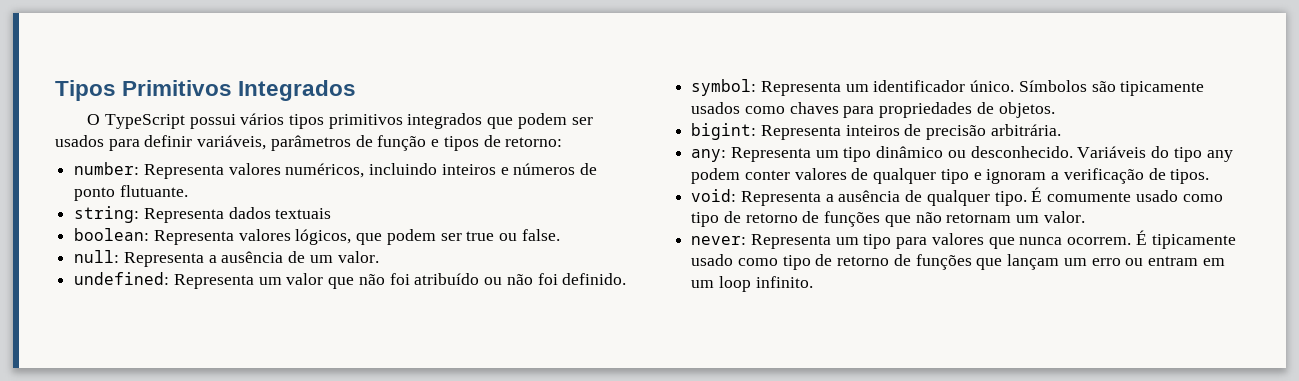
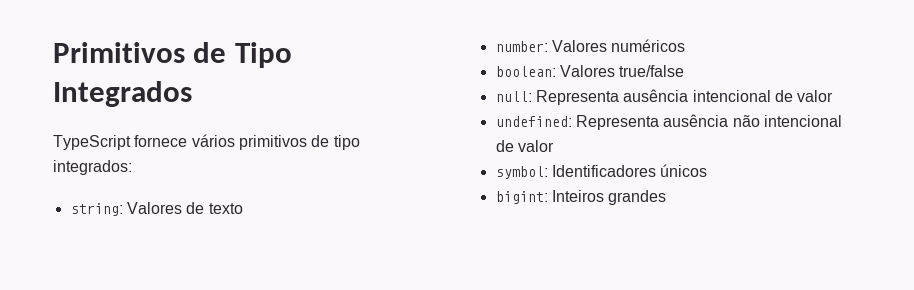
[55,80,357,101] [87,113,593,129] [55,135,563,151] [74,162,598,179] [74,185,188,201] [74,206,332,223] [74,228,560,245] [74,250,379,267] [74,272,627,289] [691,79,1205,96] [691,102,1055,118] [691,123,1061,140] [691,146,1233,162] [691,168,1210,184] [691,187,1223,206] [691,211,1085,227] [691,230,1236,249] [691,254,1225,270] [691,276,813,292] Tipos Primitivos Integrados // O TypeScript possui vários tipos primitivos integrados que podem ser usados para definir variáveis, parâmetros de função e tipos de retorno: // number: Representa valores numéricos, incluindo inteiros e números de ponto flutuante. // string: Representa dados textuais // boolean: Representa valores lógicos, que podem ser true ou false. // null: Representa a ausência de um valor. // undefined: Representa um valor que não foi atribuído ou não foi definido. // symbol: Representa um identificador único. Símbolos são tipicamente usados como chaves para propriedades de objetos. // bigint: Representa inteiros de precisão arbitrária. // any: Representa um tipo dinâmico ou desconhecido. Variáveis do tipo any podem conter valores de qualquer tipo e ignoram a verificação de tipos. // void: Representa a ausência de qualquer tipo. É comumente usado como tipo de retorno de funções que não retornam um valor. // never: Representa um tipo para valores que nunca ocorrem. É tipicamente usado como tipo de retorno de funções que lançam um erro ou entram em um loop infinito. -> [53,42,292,68] [53,81,192,107] [53,134,360,150] [53,160,132,175] [70,202,243,216] [495,39,686,52] [495,65,685,77] [495,89,834,105] [495,114,842,130] [495,140,554,152] [495,164,708,179] [495,190,667,205] Primitivos de Tipo Integrados // TypeScript fornece vários primitivos de tipo integrados: // string: Valores de texto // number: Valores numéricos // boolean: Valores true/false // null: Representa ausência intencional de valor // undefined: Representa ausência não intencional de valor // symbol: Identificadores únicos // bigint: Inteiros grandes

